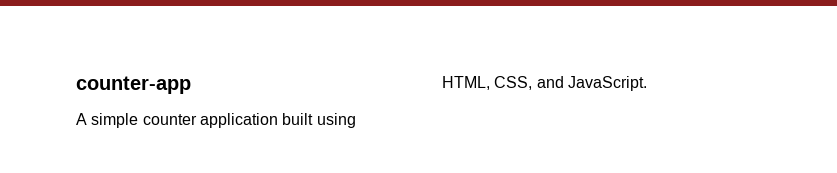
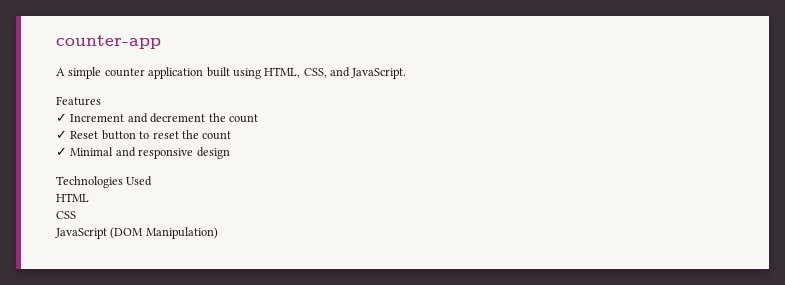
(647, 83) none -> [56,96,101,106] [56,113,258,123] [56,130,232,140] [56,147,230,159] [56,176,153,188] [56,193,89,202] [56,211,76,219] [55,227,218,239] // Features // ✓ Increment and decrement the count // ✓ Reset button to reset the count // ✓ Minimal and responsive design // Technologies Used // HTML // CSS // JavaScript (DOM Manipulation)

